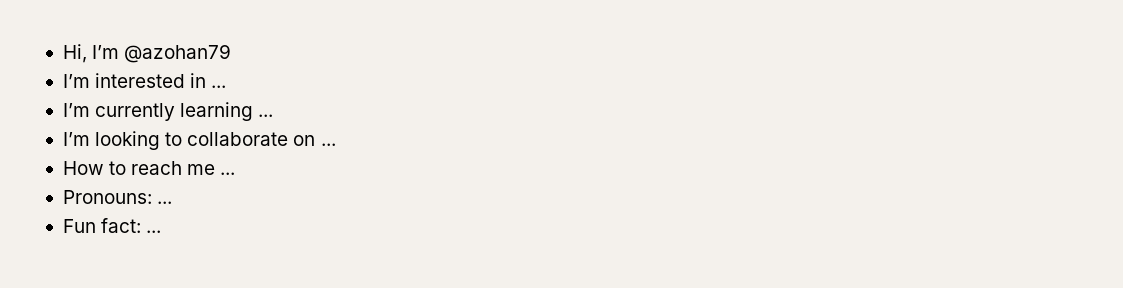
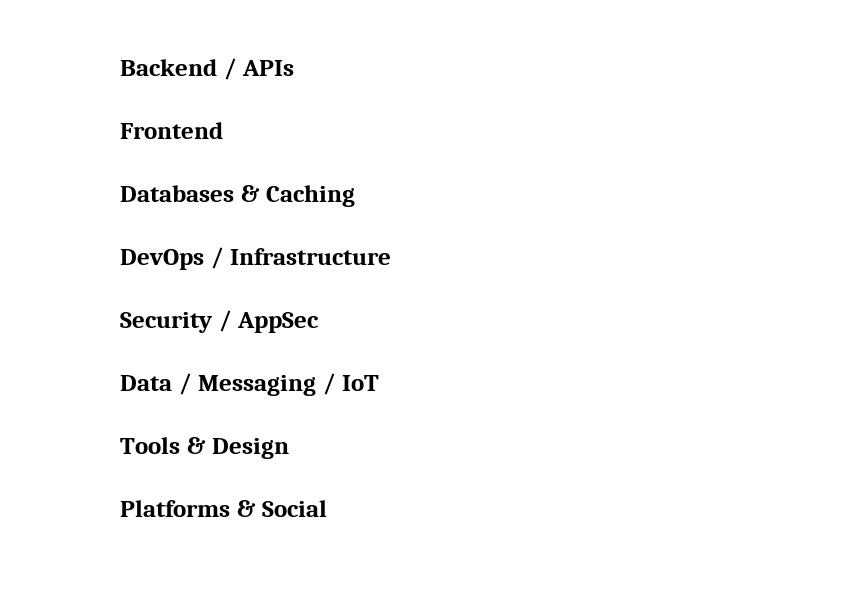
[62,44,232,63] [62,73,227,88] [62,102,274,121] [62,131,336,150] [62,161,236,175] [62,190,173,204] [62,218,162,233] Hi, I’m @azohan79 // I’m interested in ... // I’m currently learning ... // I’m looking to collaborate on ... // How to reach me ... // Pronouns: ... // Fun fact: ... -> [120,58,295,80] [120,122,223,139] [120,185,356,207] [120,247,392,270] [120,310,320,333] [120,373,380,396] [120,437,290,459] [120,500,328,517] Backend / APIs // Frontend // Databases & Caching // DevOps / Infrastructure // Security / AppSec // Data / Messaging / IoT // Tools & Design // Platforms & Social

